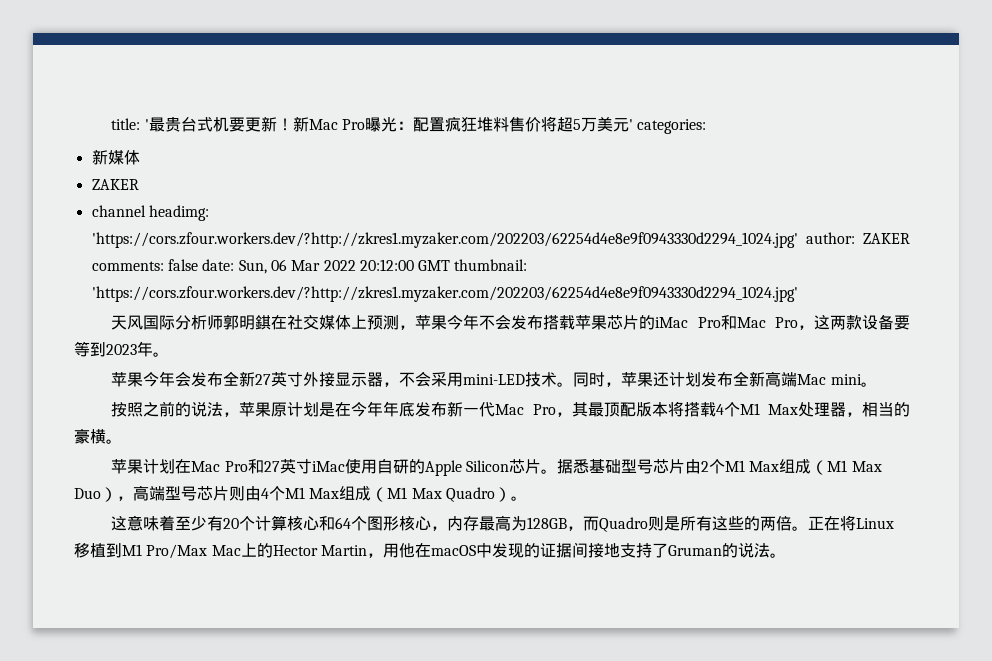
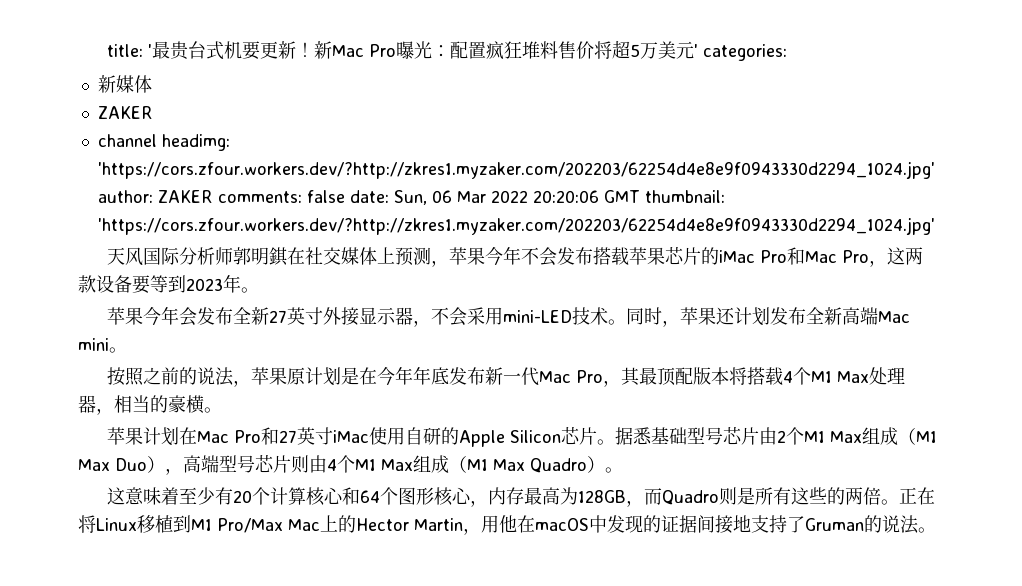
[359,259,414,271] 20:12:00 -> [532,190,599,203] 20:20:06

